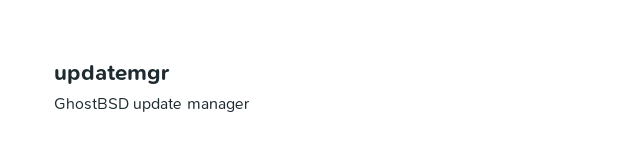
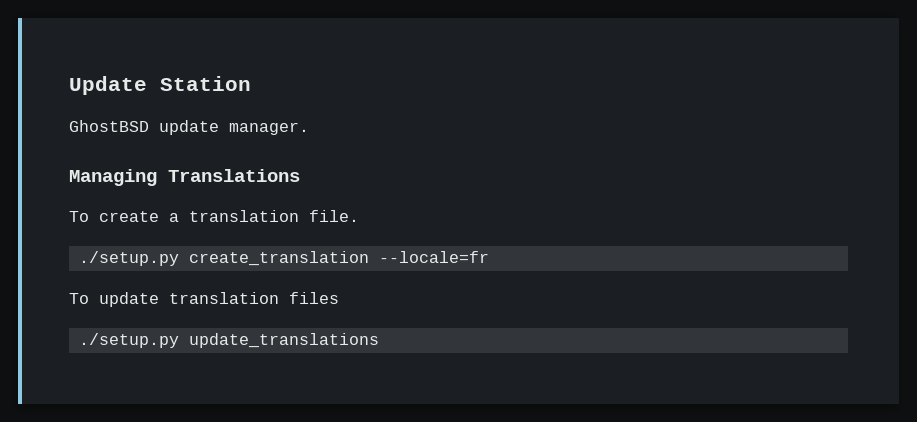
[54,65,170,84] updatemgr -> [69,76,251,95] Update Station
[186,100,250,112] manager -> [229,122,309,135] [69,169,300,186] [69,210,359,222] [78,251,489,266] [69,292,339,307] [78,333,379,348] manager. // Managing Translations // To create a translation file. // ./setup.py create_translation --locale=fr // To update translation files // ./setup.py update_translations

